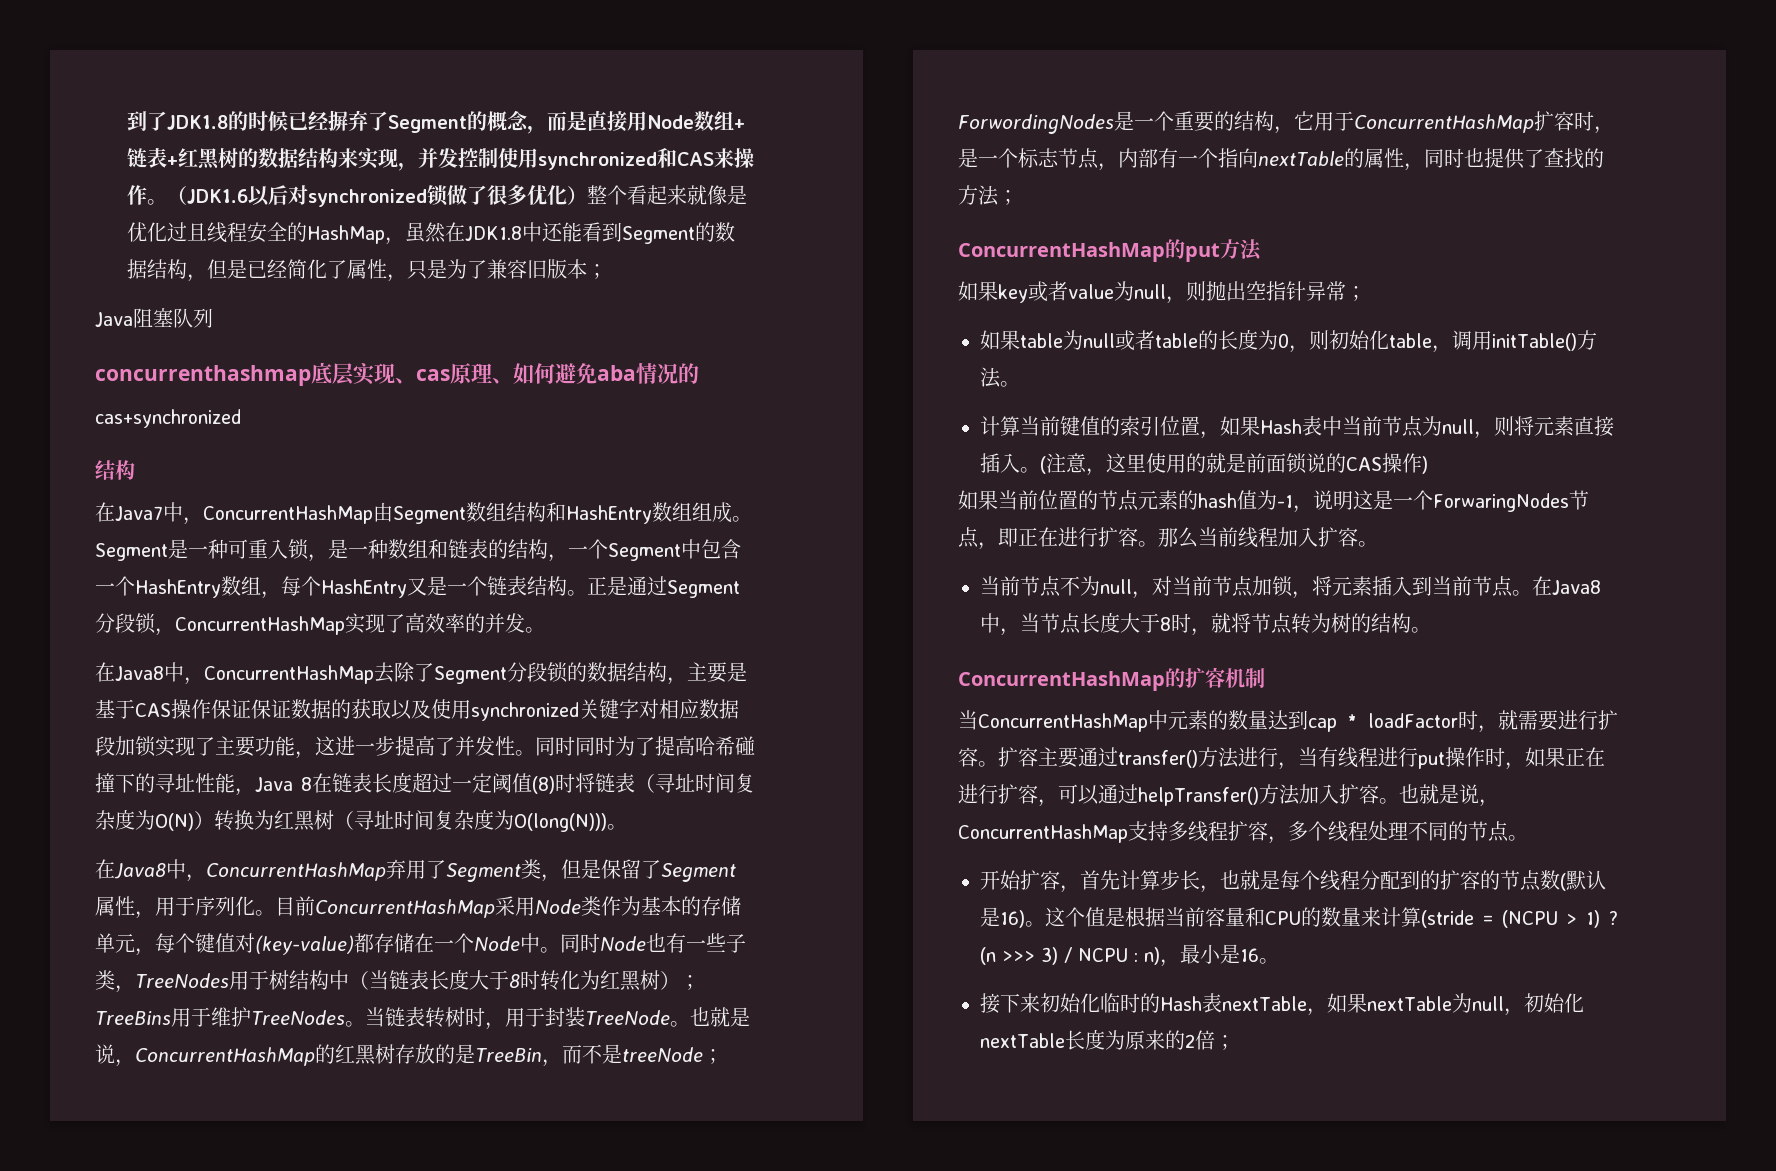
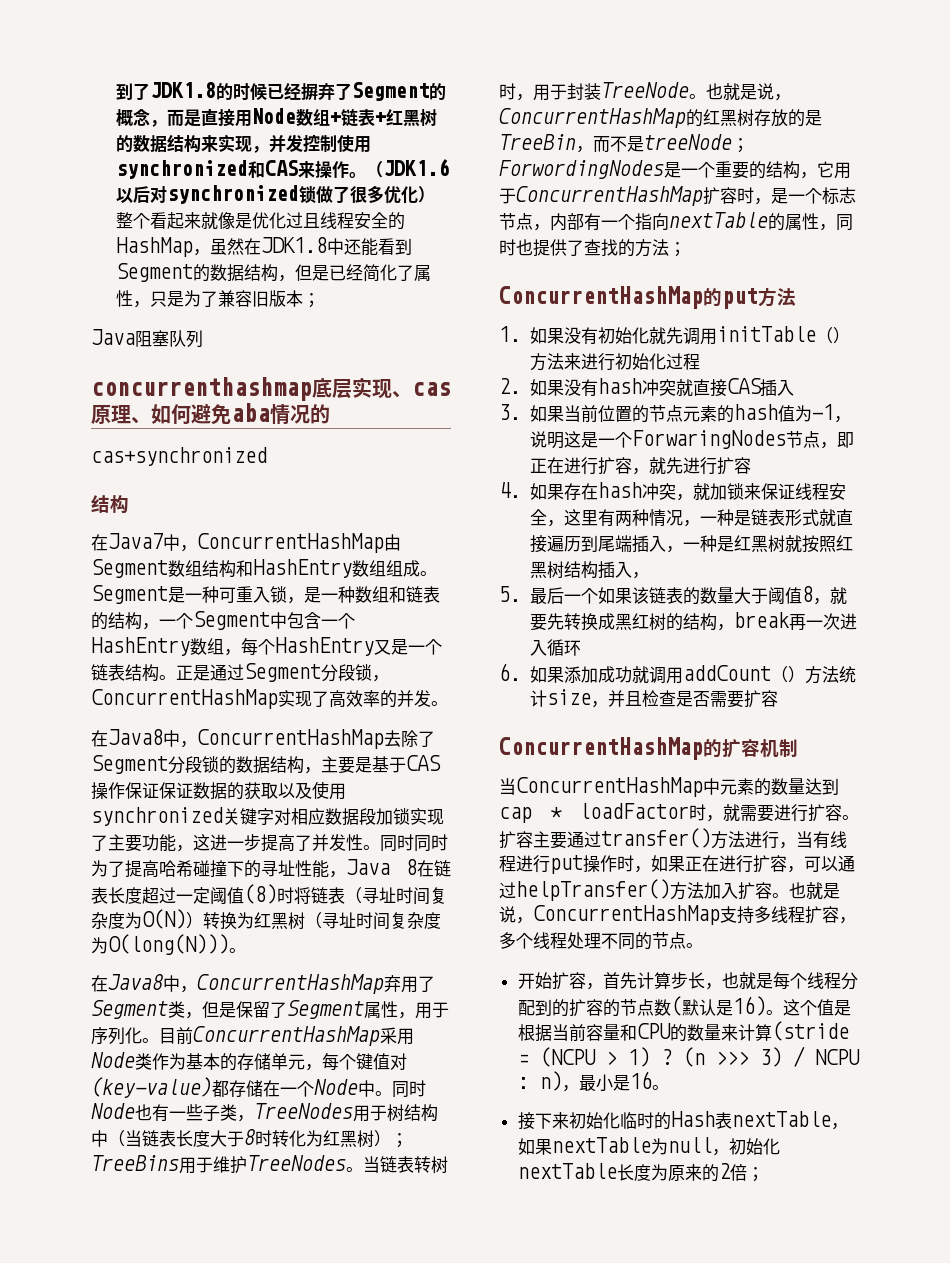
[958,281,1366,304] [980,329,1597,353] [980,367,1020,388] [980,416,1614,439] [980,453,1428,476] 如果key或者value为null，则抛出空指针异常； // 如果table为null或者table的长度为0，则初始化table，调用initTable()方法。 // 计算当前键值的索引位置，如果Hash表中当前节点为null，则将元素直接插入。(注意，这里使用的就是前面锁说的CAS操作) // -> [499,326,850,345] [529,353,700,371] [499,378,794,397] [499,404,521,420] 1.如果没有初始化就先调用initTable（）方法来进行初始化过程 // 2.如果没有hash冲突就直接CAS插入 // 3.
[1138,527,1378,548] [980,576,1601,599] [980,612,1431,636] 。那么当前线程加入扩容。 // 当前节点不为null，对当前节点加锁，将元素插入到当前节点。在Java8中，当节点长度大于8时，就将节点转为树的结构。 -> [631,457,751,475] [499,482,846,501] [529,509,853,527] [529,535,853,553] [529,561,649,579] [499,586,847,605] [529,612,857,631] [529,639,581,656] [499,663,856,684] [529,689,778,708] ，就先进行扩容 // 4.如果存在hash冲突，就加锁来保证线程安全，这里有两种情况，一种是链表形式就直接遍历到尾端插入，一种是红黑树就按照红黑树结构插入， // 5.最后一个如果该链表的数量大于阈值8，就要先转换成黑红树的结构，break再一次进入循环 // 6.如果添加成功就调用addCount（）方法统计size，并且检查是否需要扩容

